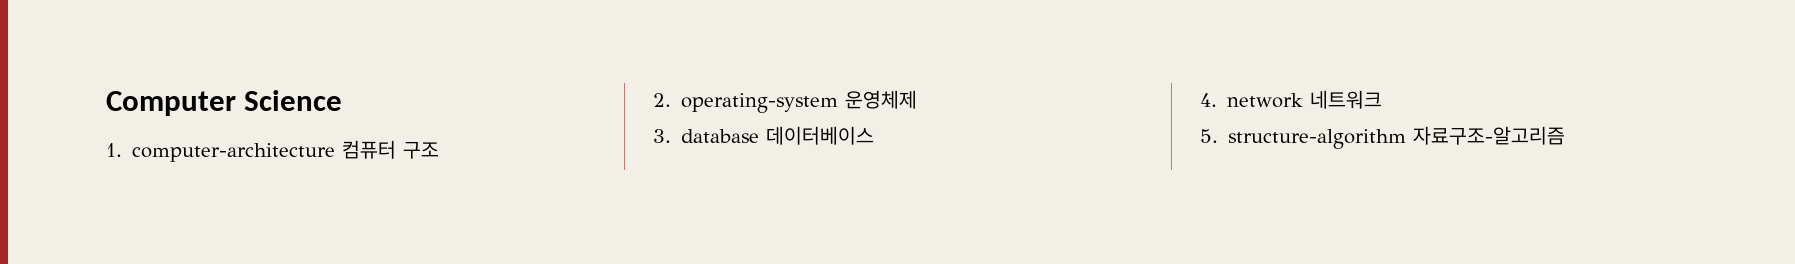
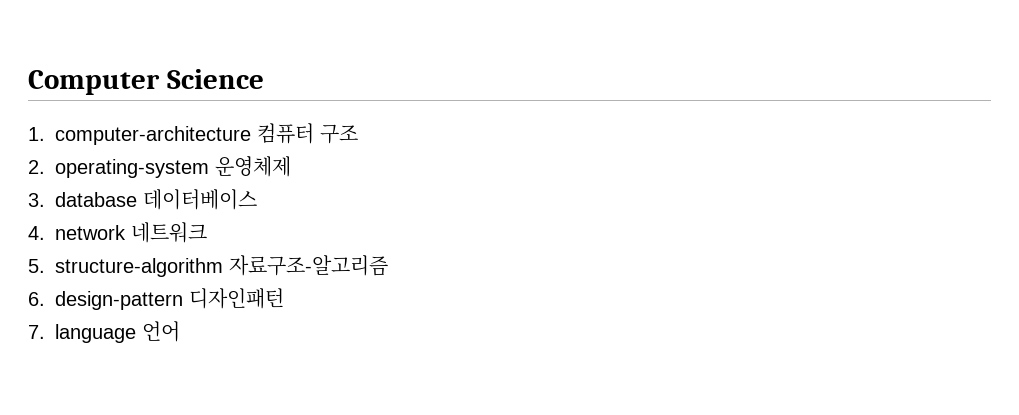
(1566, 135) none -> [28,288,284,310] [28,321,180,343] // 6. design-pattern 디자인패턴 // 7. language 언어

